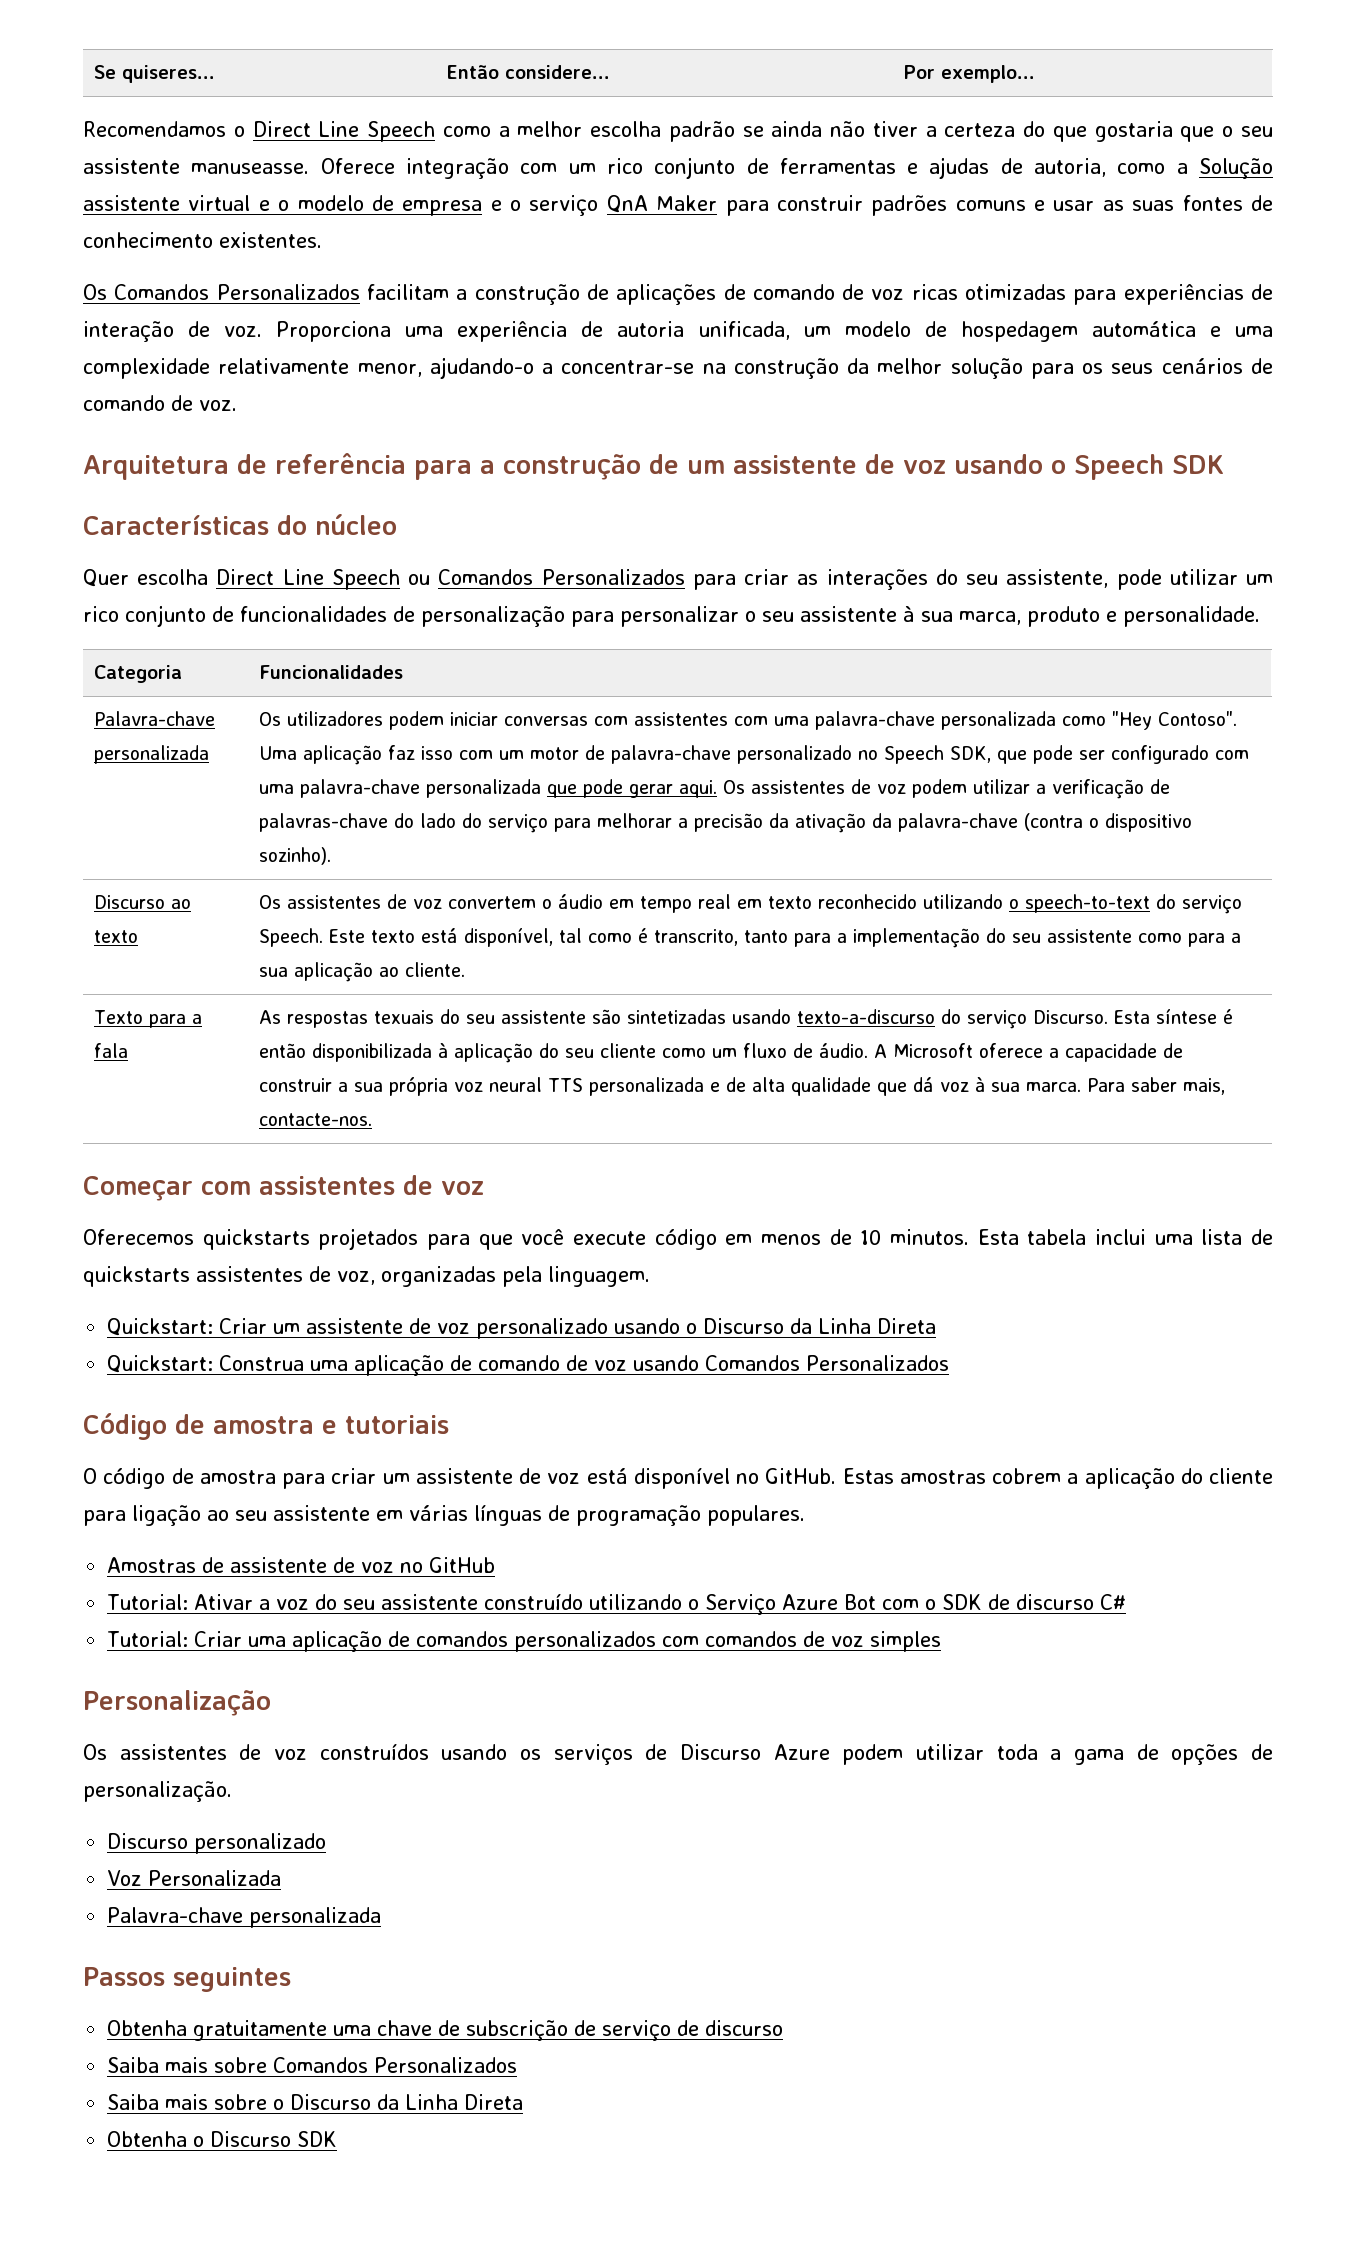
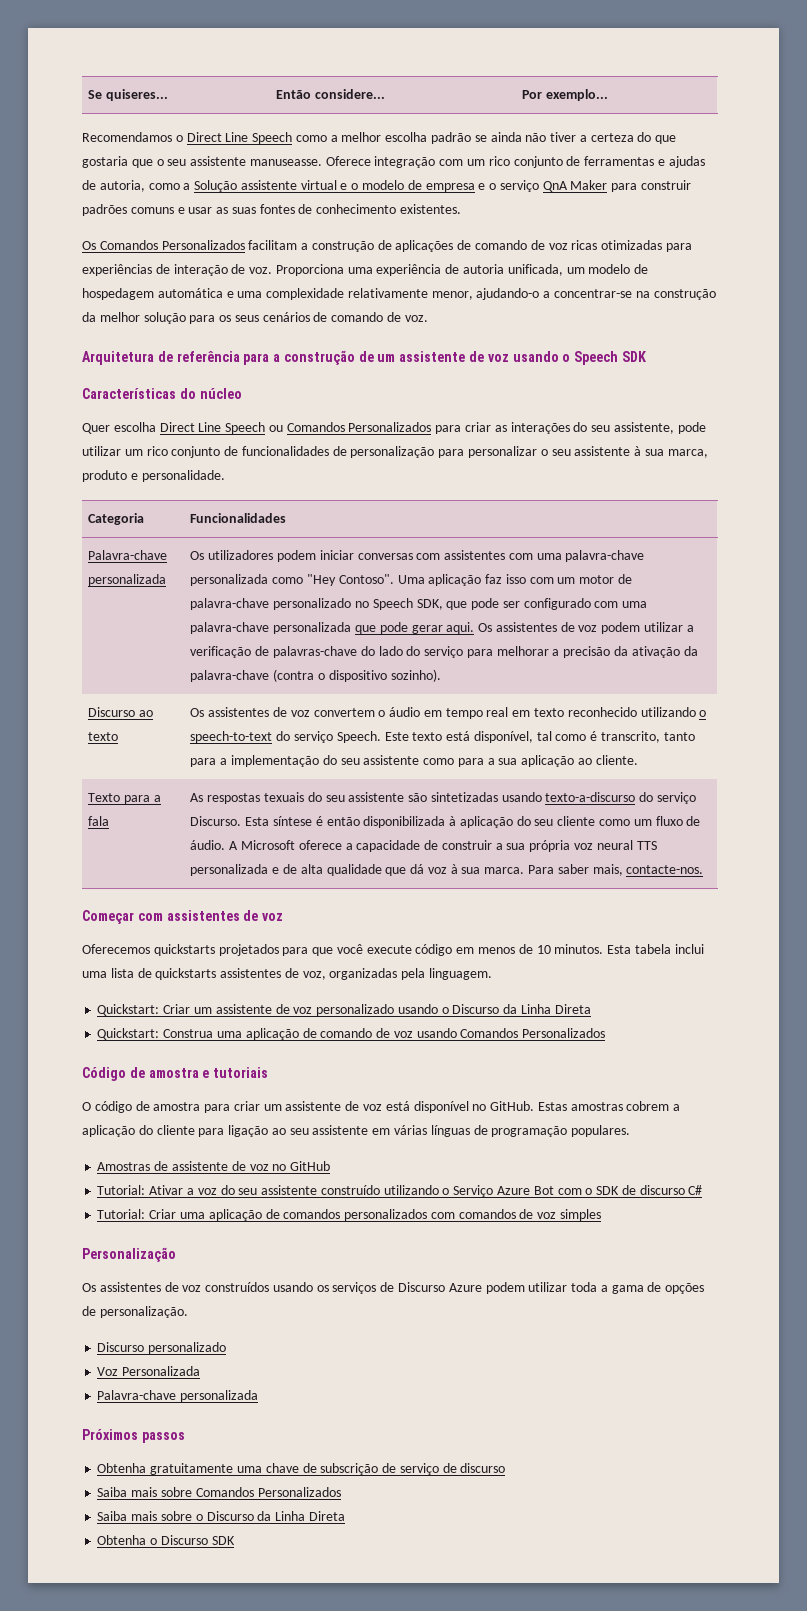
[83,1967,291,1992] Passos seguintes -> [82,1429,185,1443] Próximos passos

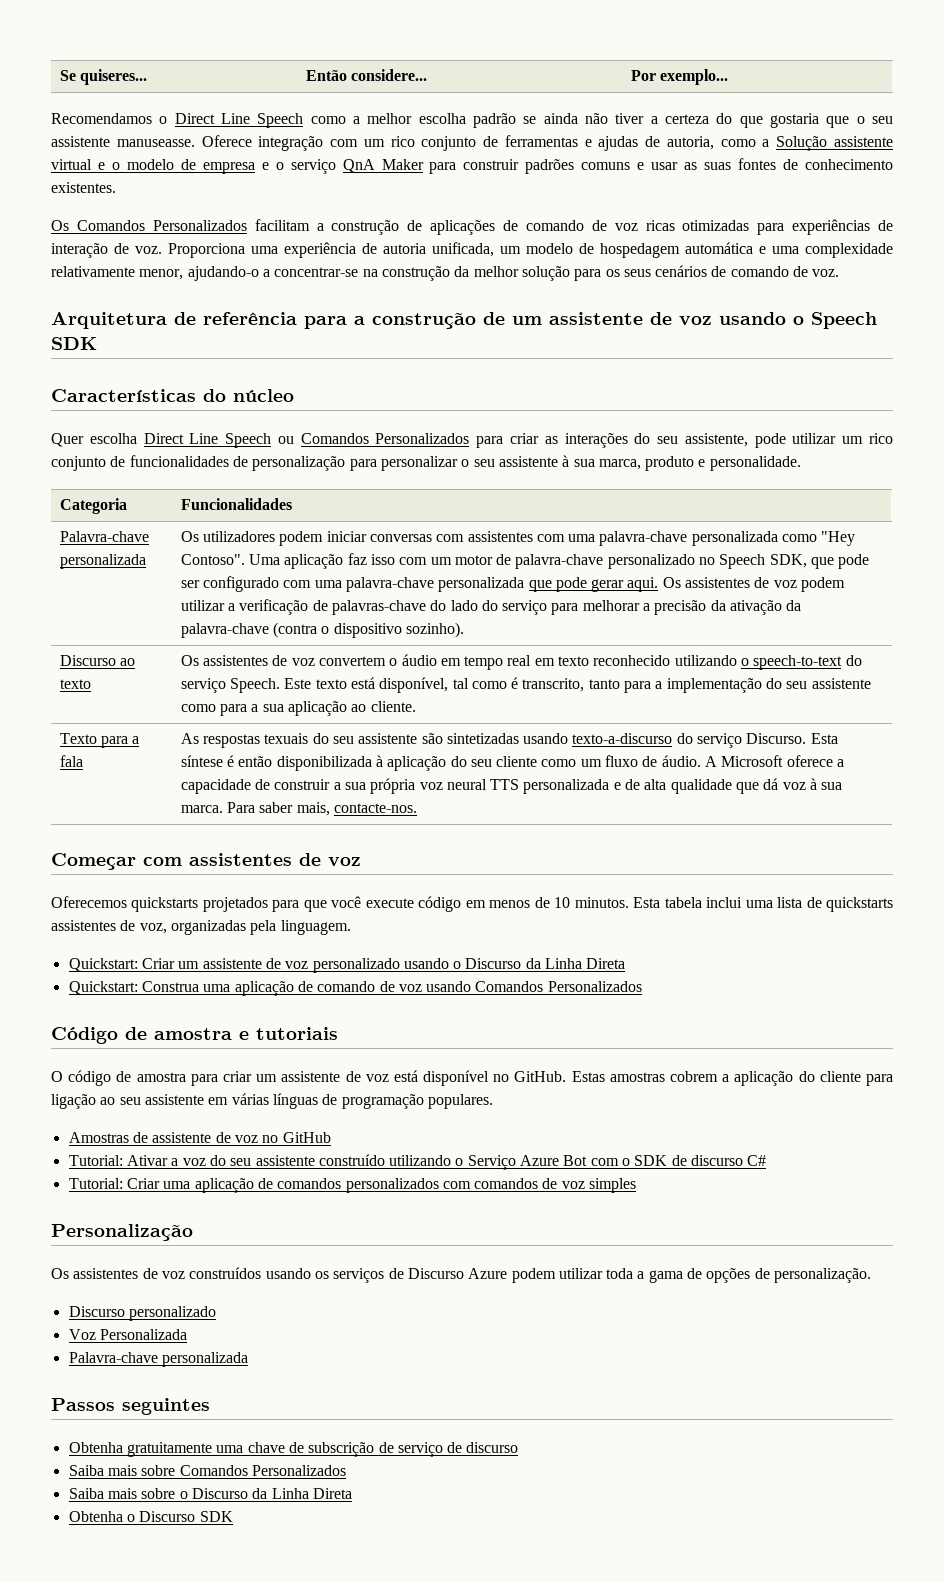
[82,1429,185,1443] Próximos passos -> [51,1398,210,1415] Passos seguintes

